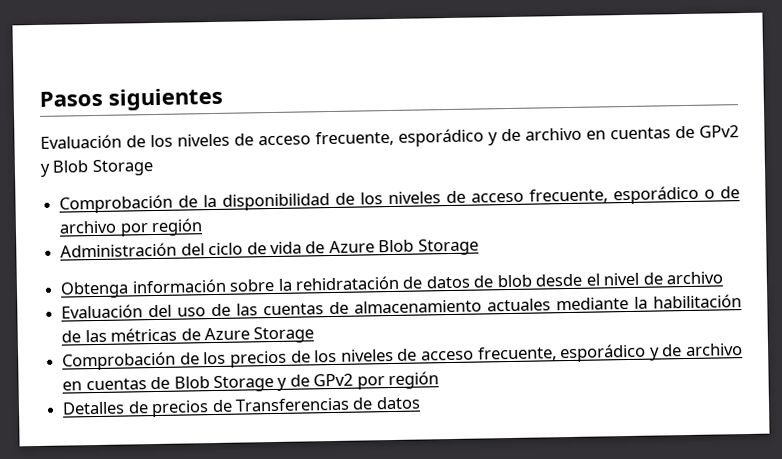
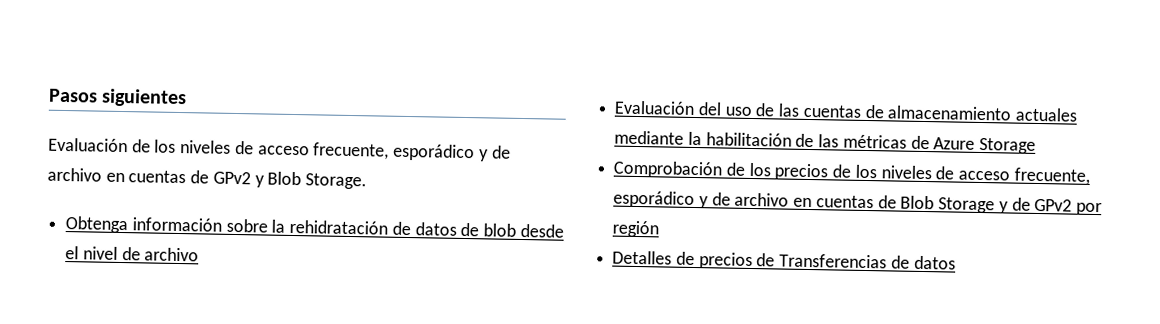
[91,159,154,177] [59,185,740,214] [59,218,204,237] [60,238,479,258] Storage // Comprobación de la disponibilidad de los niveles de acceso frecuente, esporádico o de archivo por región // Administración del ciclo de vida de Azure Blob Storage -> [305,173,368,190] Storage.

